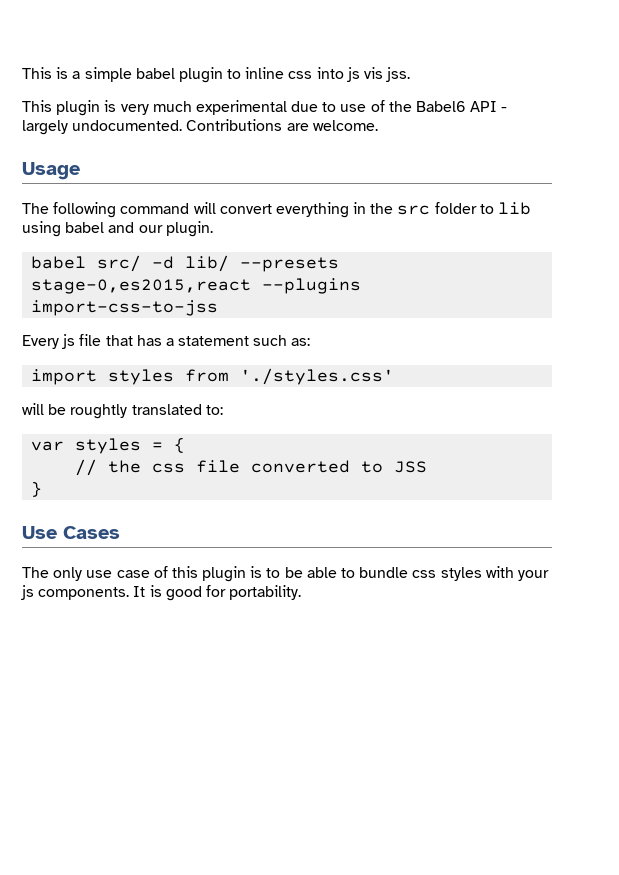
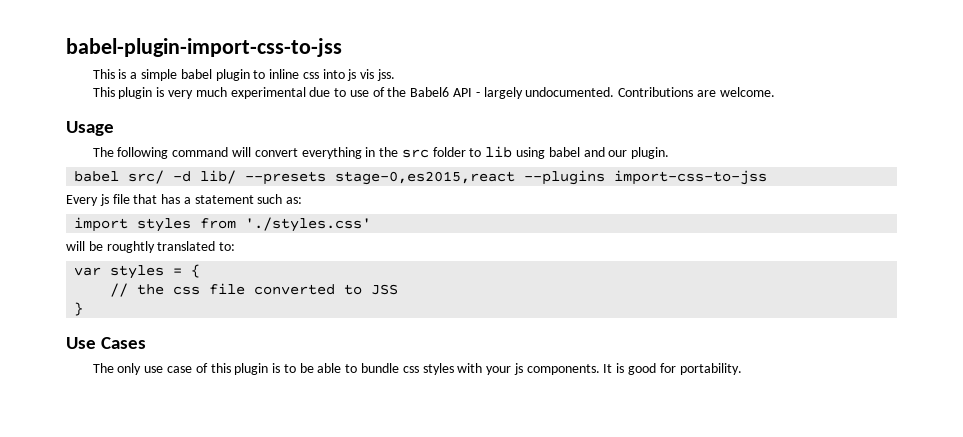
(22, 73) none -> [66,38,342,57] babel-plugin-import-css-to-jss //

